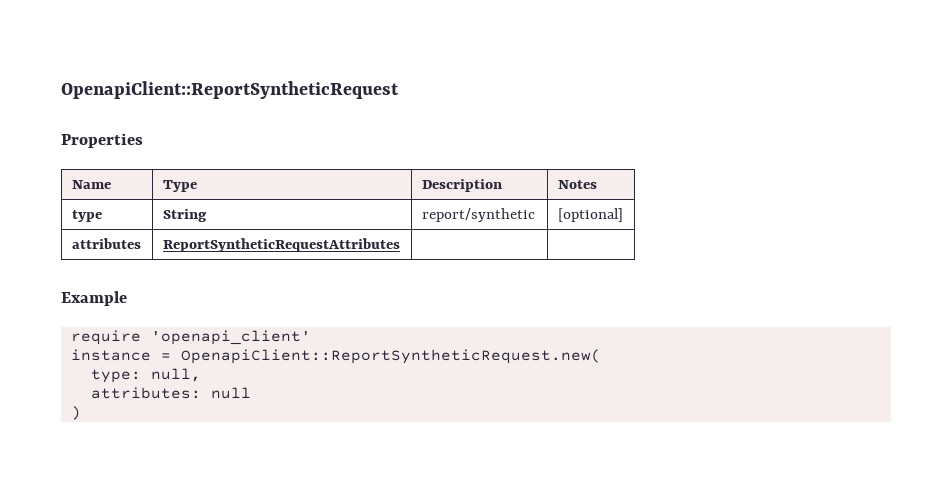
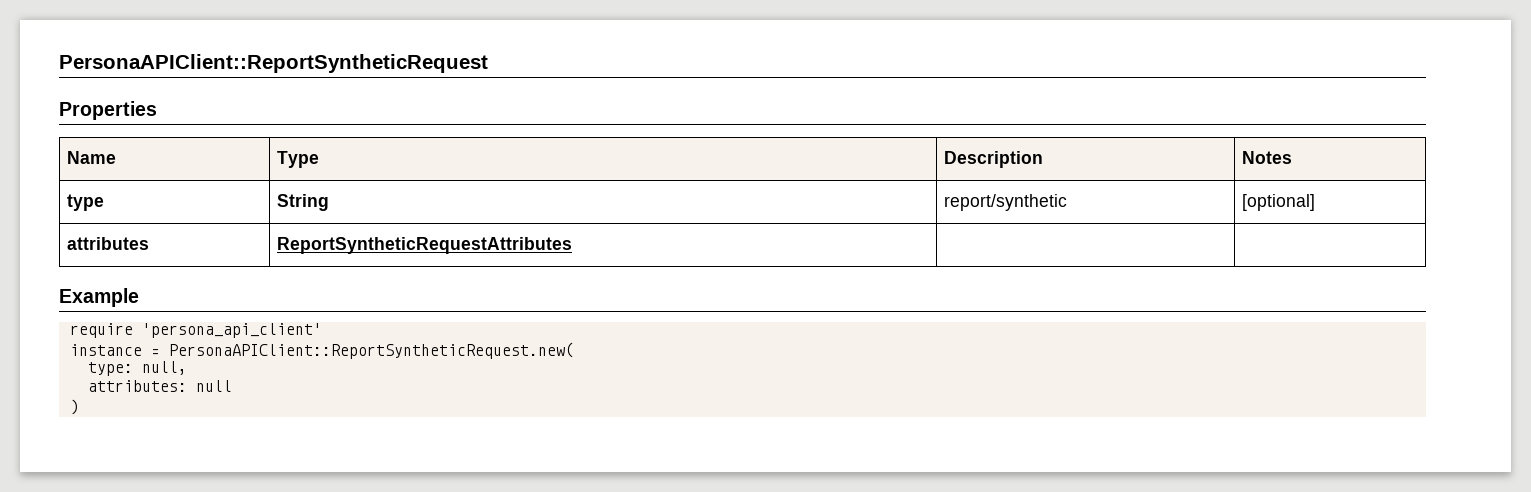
[61,81,399,99] OpenapiClient::ReportSyntheticRequest -> [59,54,488,73] PersonaAPIClient::ReportSyntheticRequest
[150,330,311,345] 'openapi_client' -> [141,323,322,338] 'persona_api_client'
[180,349,601,364] OpenapiClient::ReportSyntheticRequest.new( -> [168,342,574,359] PersonaAPIClient::ReportSyntheticRequest.new(

